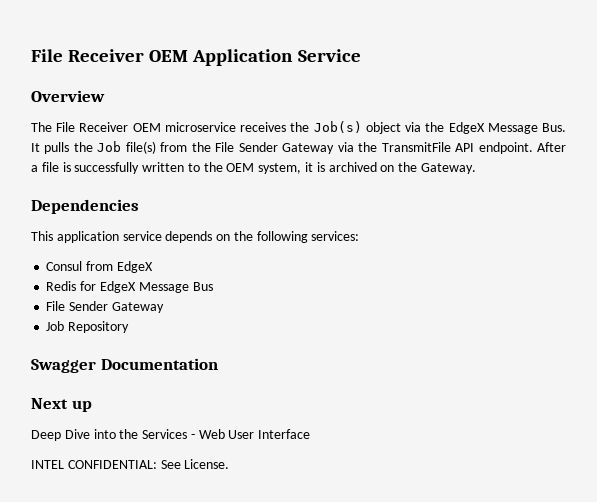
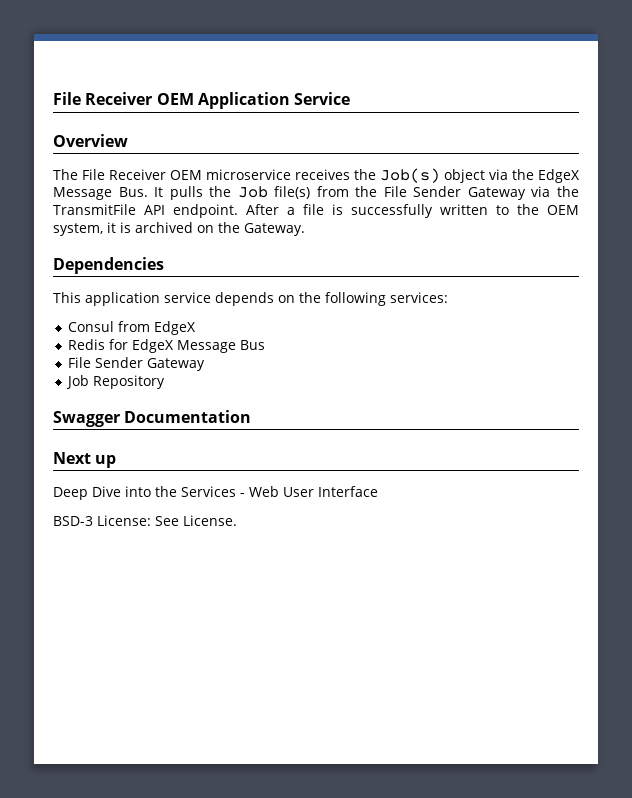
[31,460,157,469] INTEL CONFIDENTIAL: -> [53,515,151,526] BSD-3 License:

